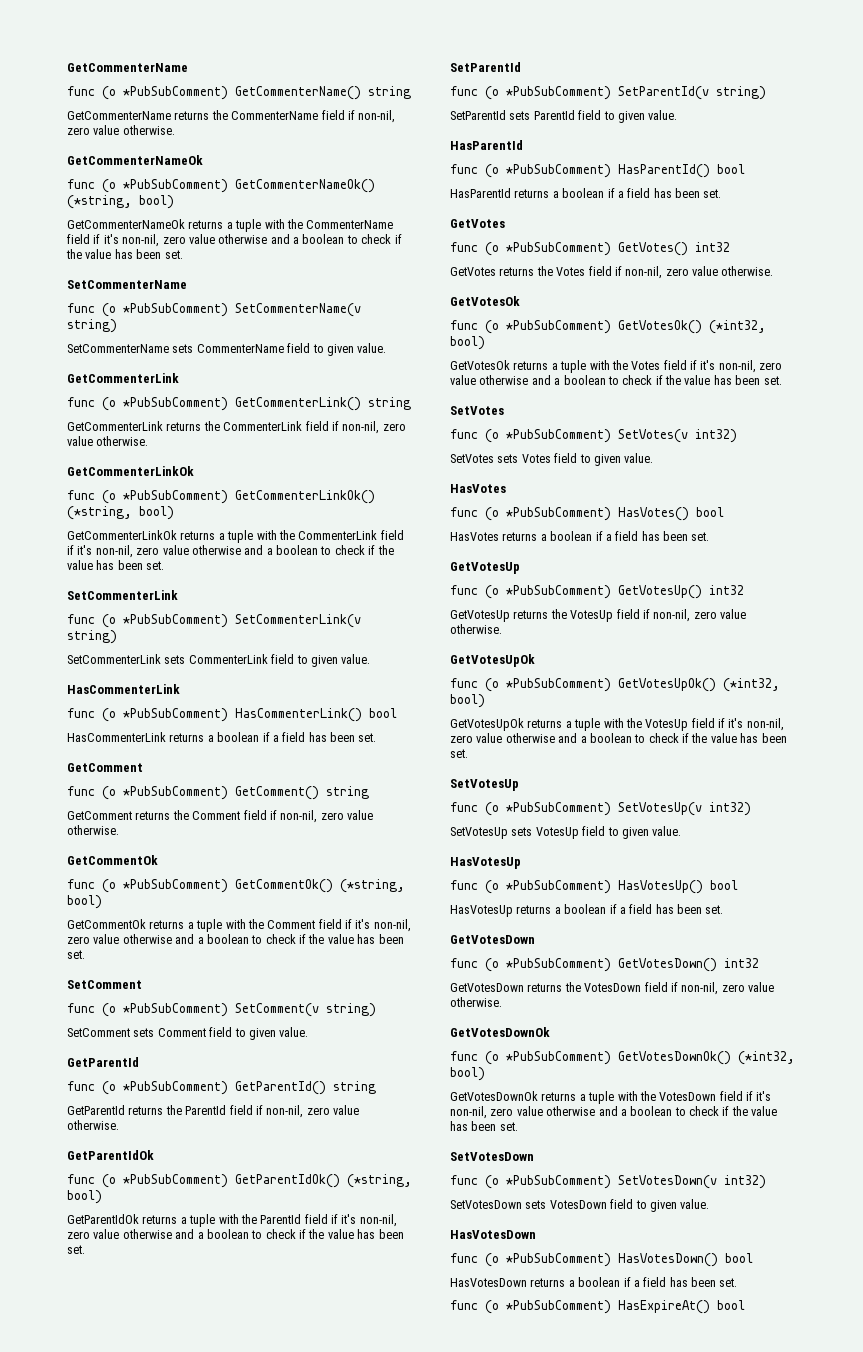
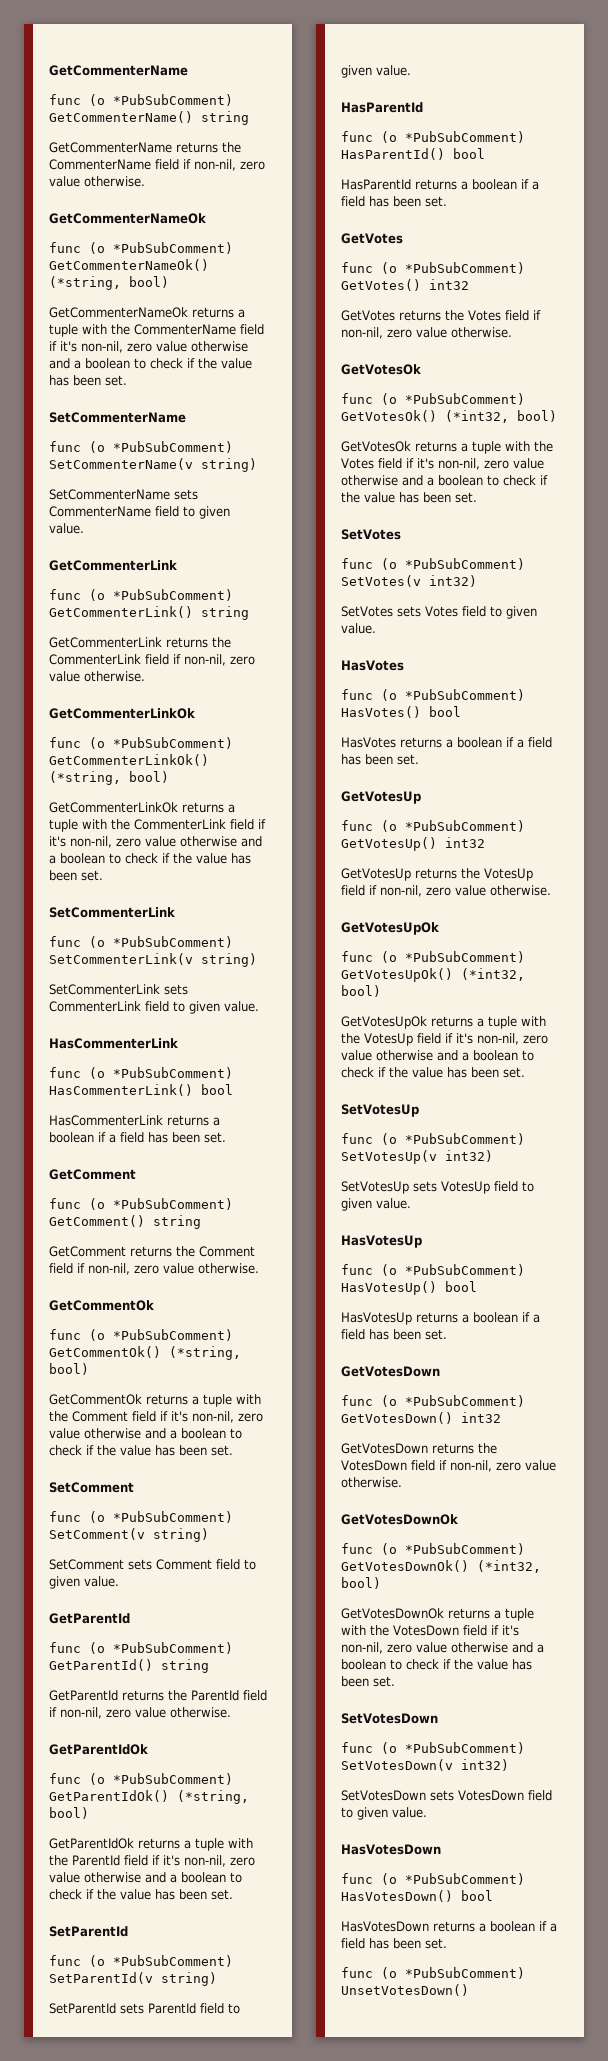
[618,1300,745,1314] HasExpireAt() bool -> [341,1984,469,1996] UnsetVotesDown()

